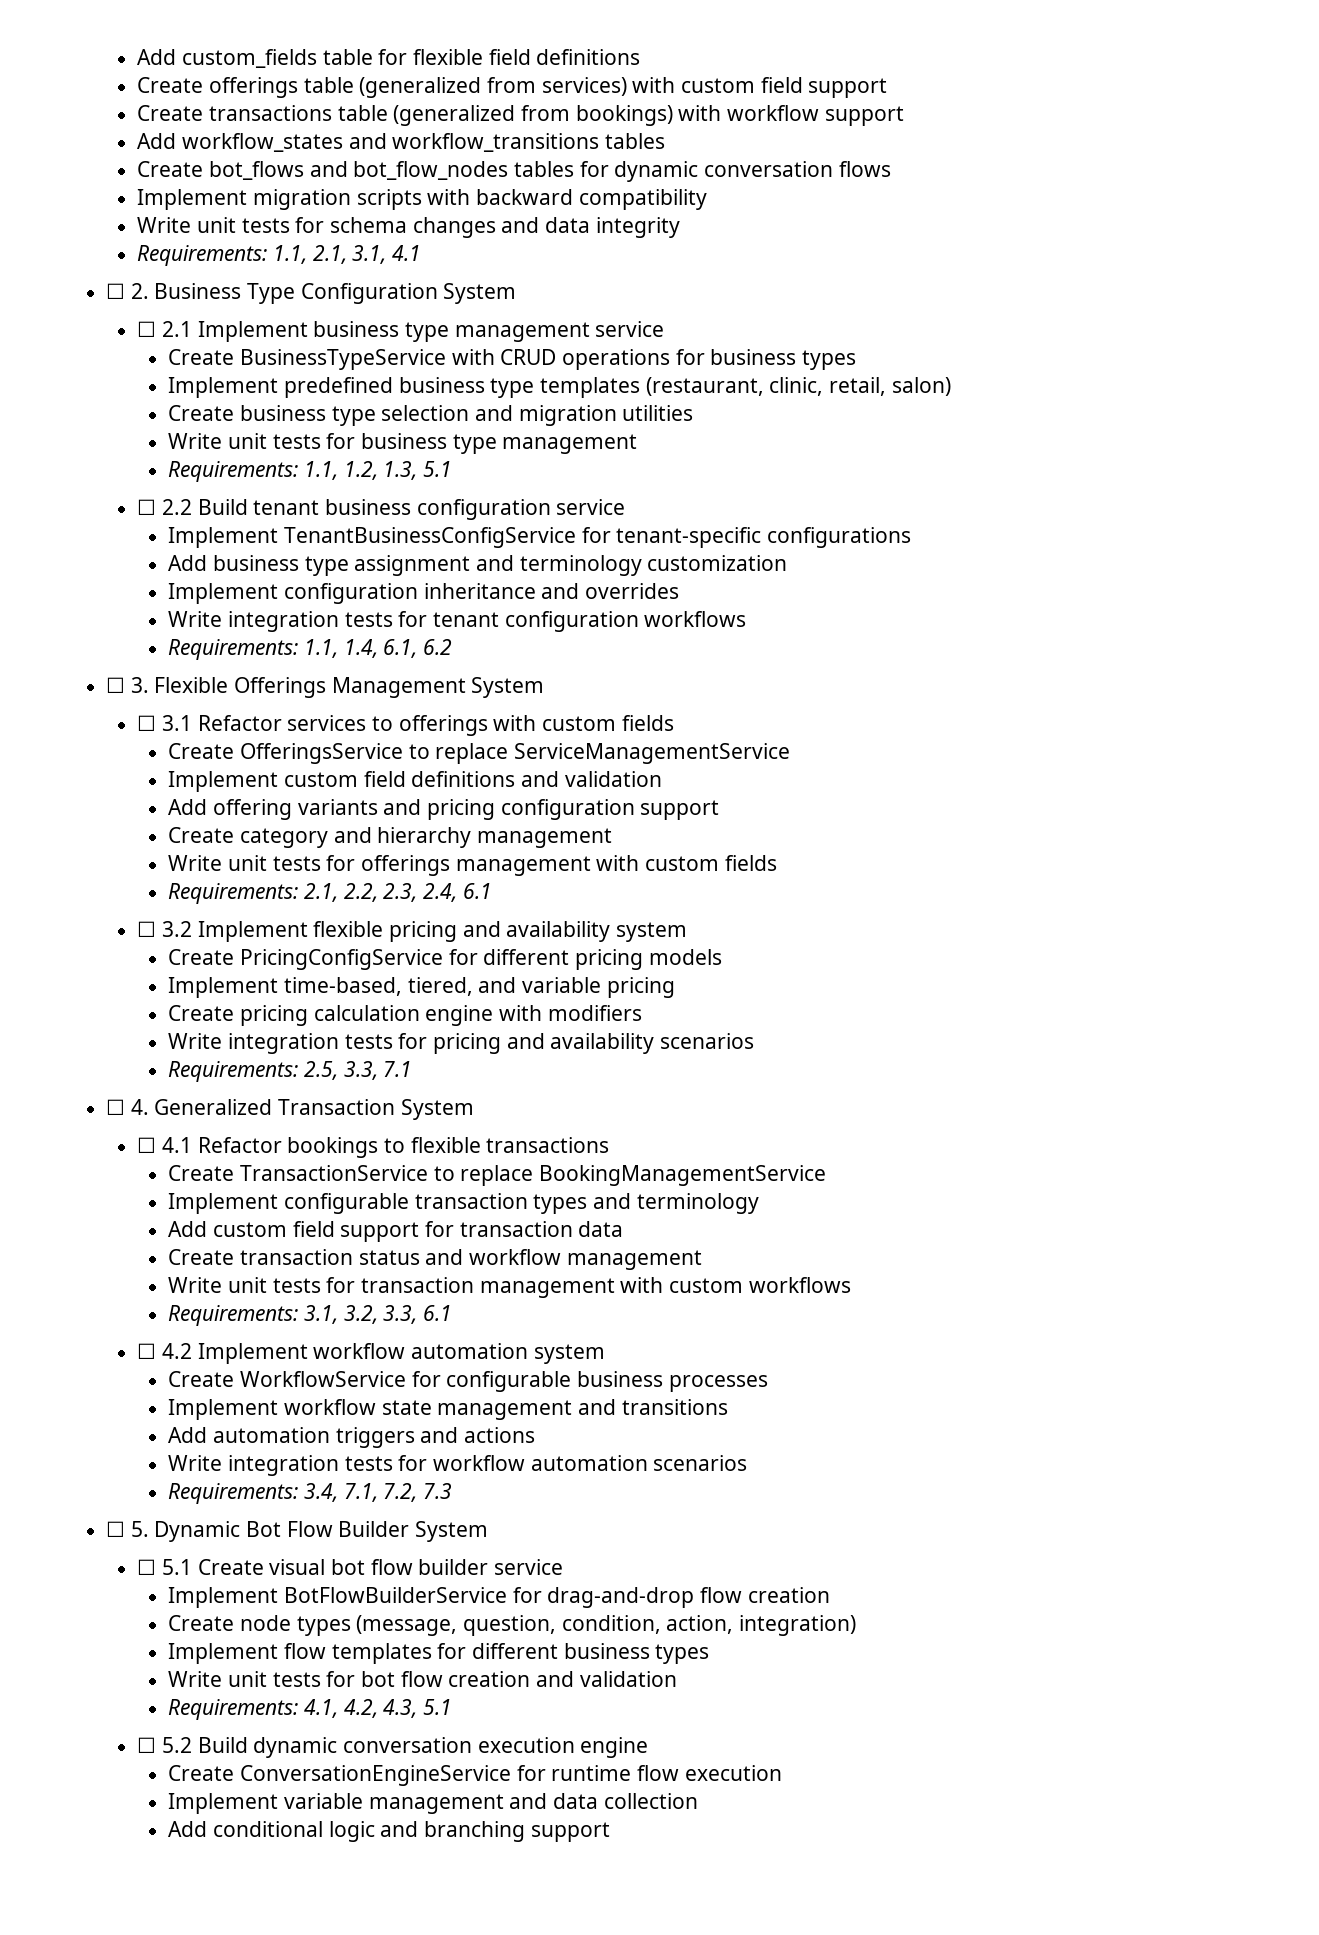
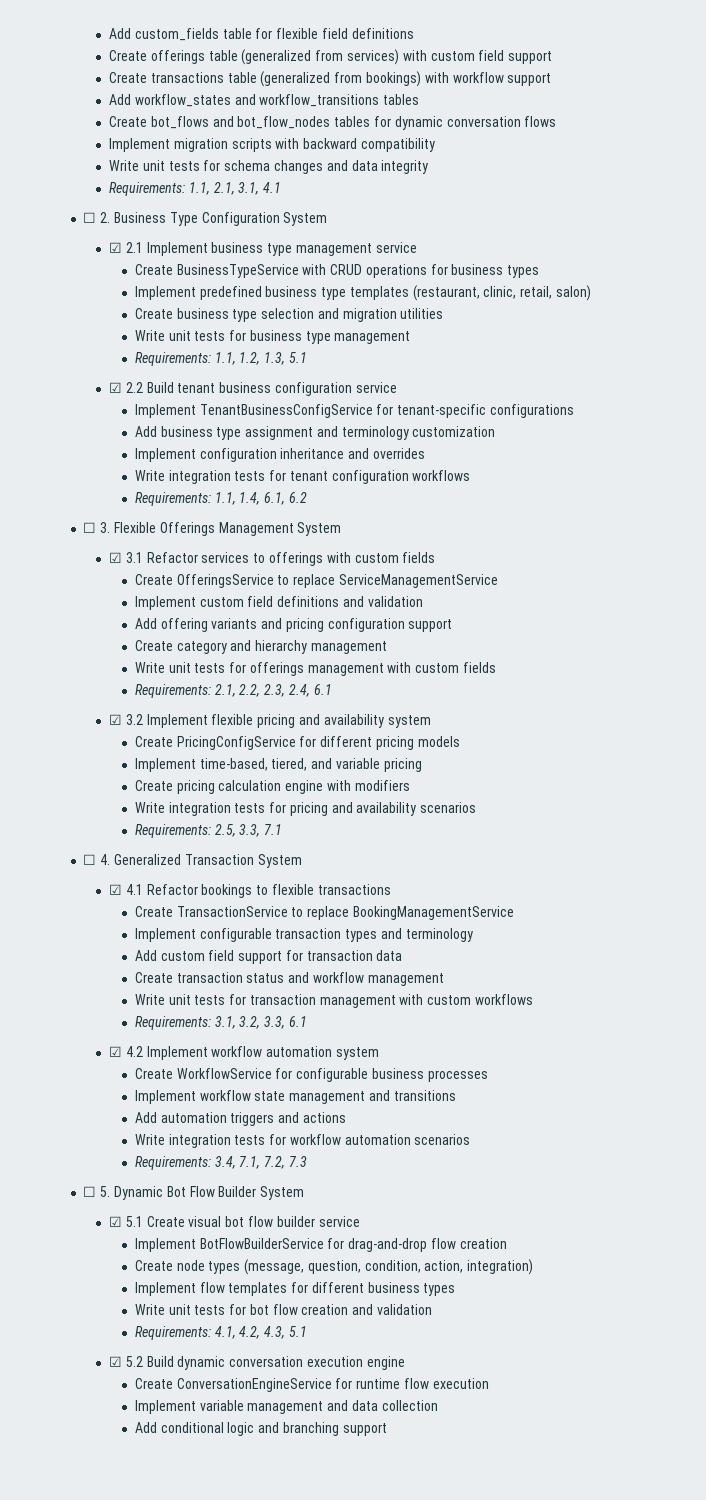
[137,321,157,337] ☐ -> [109,242,123,253] ☑
[137,499,157,515] ☐ -> [109,382,123,393] ☑
[137,715,157,731] ☐ -> [109,552,123,563] ☑
[137,921,157,937] ☐ -> [109,714,123,725] ☑
[137,1137,157,1153] ☐ -> [109,884,123,895] ☑
[137,1343,157,1359] ☐ -> [109,1046,123,1057] ☑
[137,1559,157,1575] ☐ -> [109,1216,123,1227] ☑
[137,1737,157,1753] ☐ -> [109,1356,123,1367] ☑

